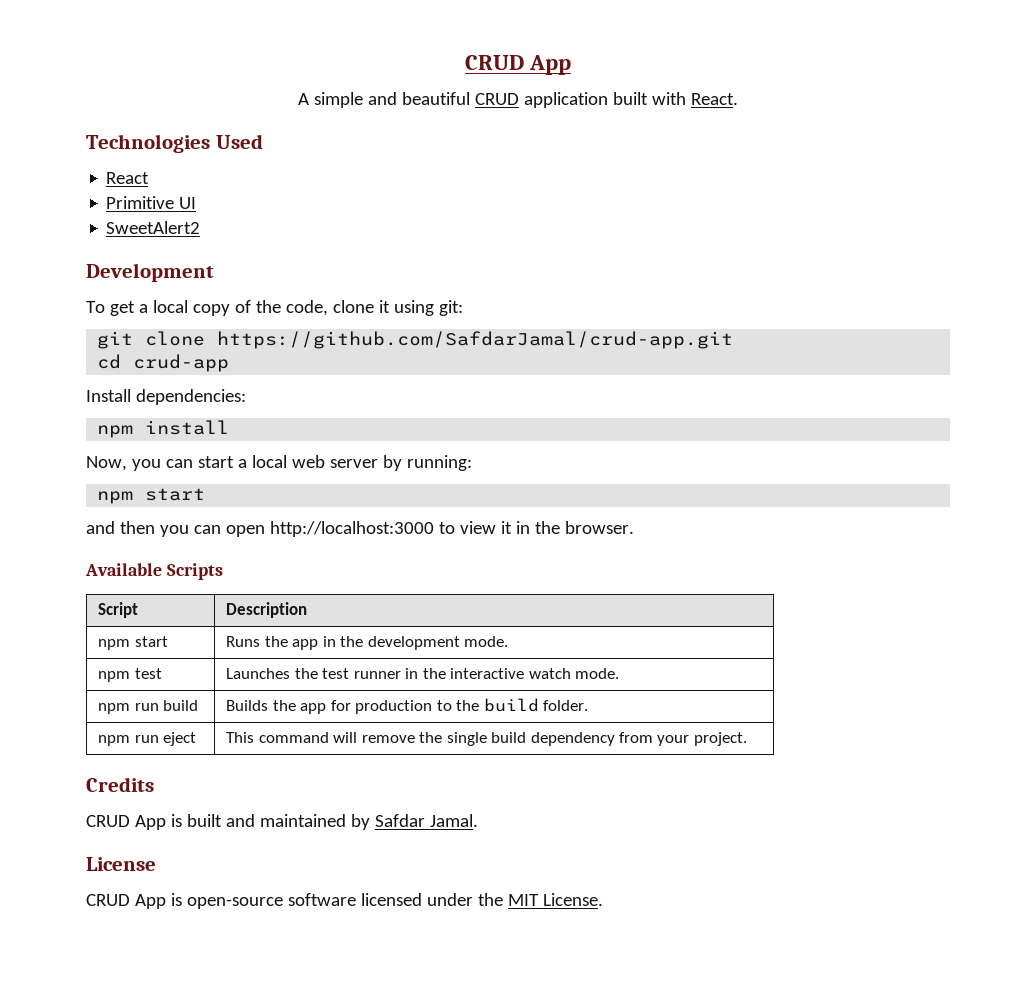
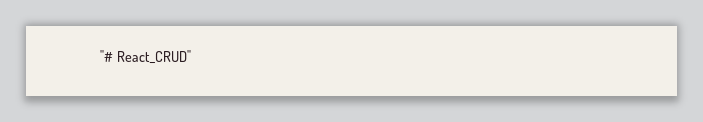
[464,55,572,75] [298,92,738,108] [86,134,263,153] [106,172,150,184] [106,196,197,209] [106,221,201,234] [86,263,214,282] [86,300,463,316] [97,331,734,349] [97,354,230,372] [86,389,246,405] [97,420,230,438] [86,455,472,471] [97,488,206,504] [86,521,634,537] [85,563,223,580] [98,602,139,618] [226,602,308,618] [98,636,168,650] [226,636,509,650] [98,668,162,682] [226,668,619,679] [98,700,199,714] [226,698,588,714] [98,732,197,746] [226,732,747,746] [86,777,154,792] [86,814,478,830] [86,857,156,871] [86,893,603,909] CRUD App // A simple and beautiful CRUD application built with React. // Technologies Used // React // Primitive UI // SweetAlert2 // Development // To get a local copy of the code, clone it using git: // git clone https://github.com/SafdarJamal/crud-app.git // cd crud-app // Install dependencies: // npm install // Now, you can start a local web server by running: // npm start // and then you can open http://localhost:3000 to view it in the browser. // Available Scripts // Script | Description // npm start | Runs the app in the development mode. // npm test | Launches the test runner in the interactive watch mode. // npm run build | Builds the app for production to the build folder. // npm run eject | This command will remove the single build dependency from your project. // Credits // CRUD App is built and maintained by Safdar Jamal. // License // CRUD App is open-source software licensed under the MIT License. -> [100,50,191,64] "# React_CRUD"

